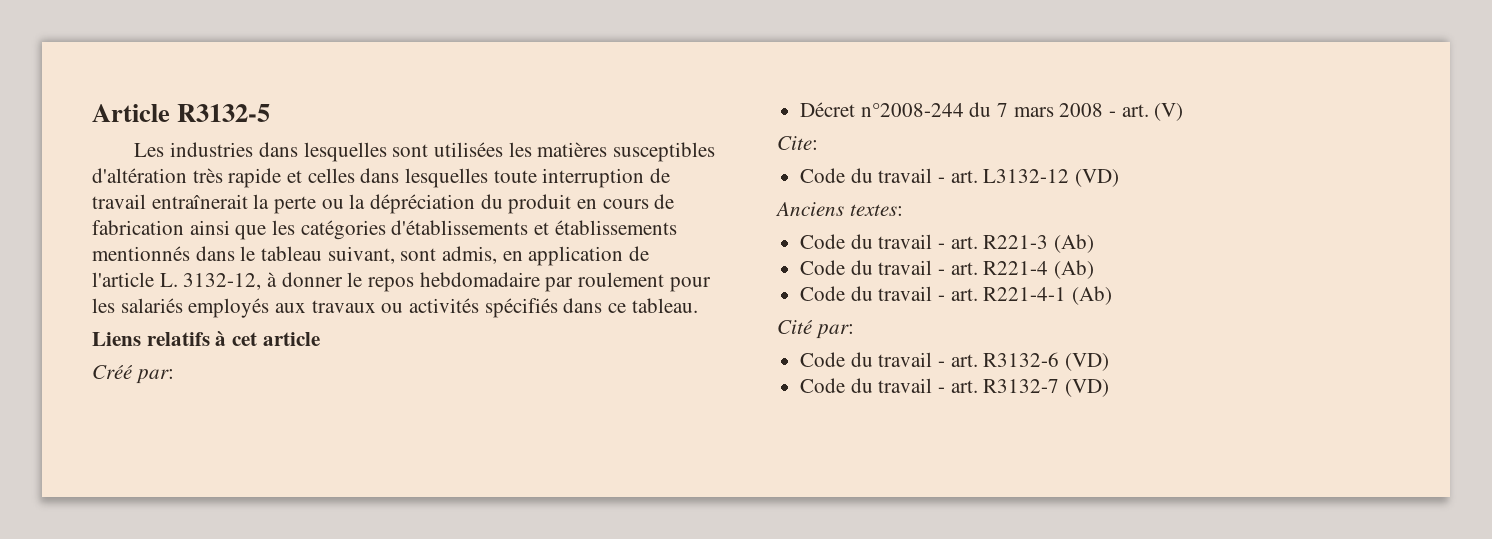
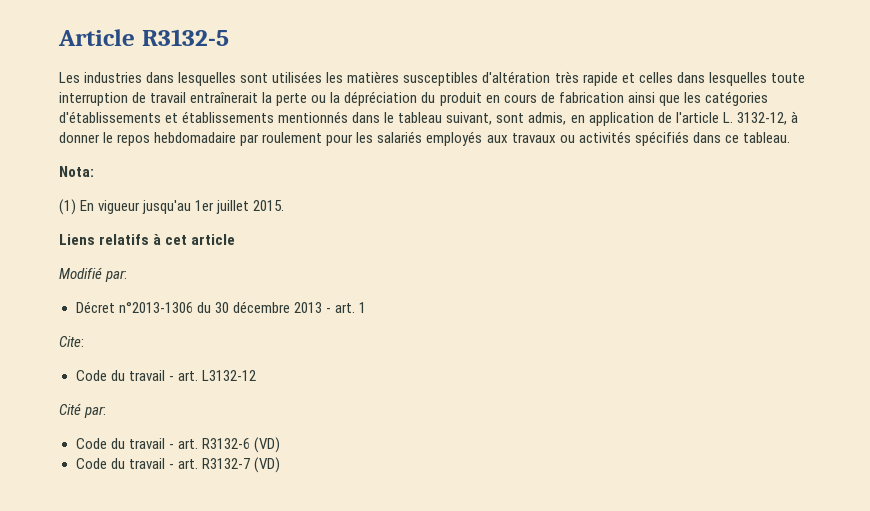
(698, 305) none -> [59,166,94,177] [59,199,285,215] // Nota: // (1) En vigueur jusqu'au 1er juillet 2015.
[92,365,133,379] Créé -> [59,267,102,279] Modifié
[860,102,1184,121] n°2008-244 du 7 mars 2008 - art. (V) -> [118,301,366,313] n°2013-1306 du 30 décembre 2013 - art. 1
[1075,169,1120,187] [775,202,903,216] [800,234,1095,253] [800,260,1095,279] [800,286,1113,305] (VD) // Anciens textes: // Code du travail - art. R221-3 (Ab) // Code du travail - art. R221-4 (Ab) // Code du travail - art. R221-4-1 (Ab) -> (256, 375) none

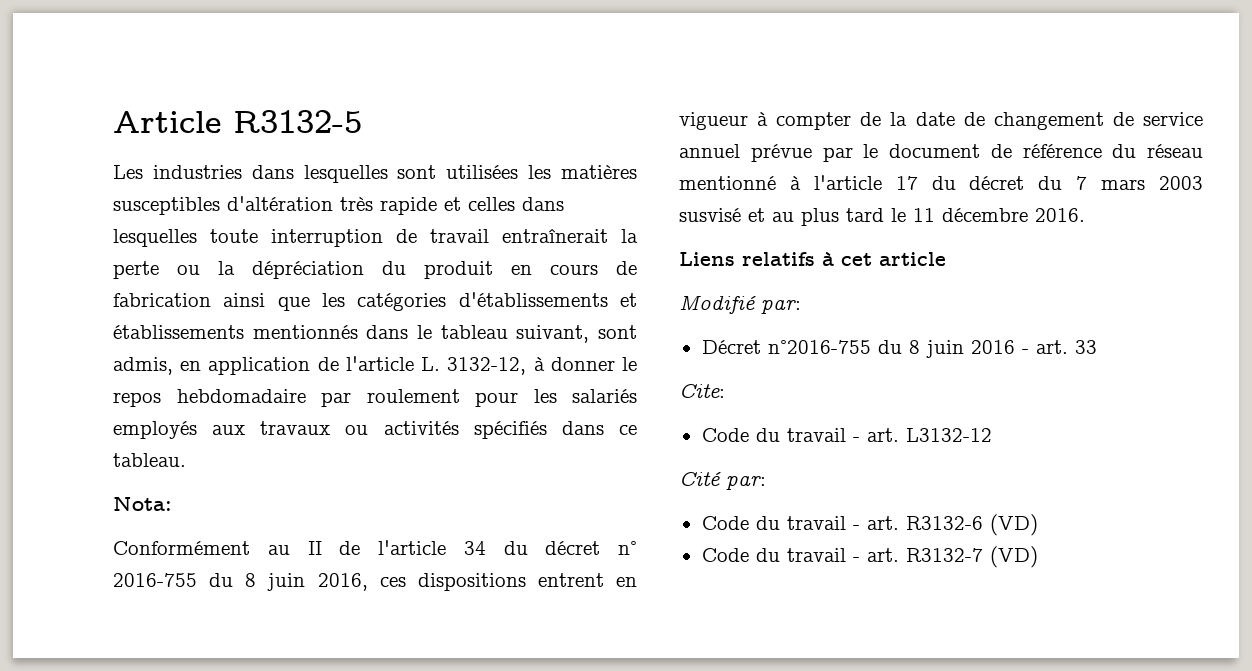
[59,199,285,215] (1) En vigueur jusqu'au 1er juillet 2015. -> [113,540,637,555] [113,573,637,591] [679,112,1203,130] [679,144,1203,162] [679,175,1203,190] [679,208,1085,226] Conformément au II de l'article 34 du décret n° 2016-755 du 8 juin 2016, ces dispositions entrent en vigueur à compter de la date de changement de service annuel prévue par le document de référence du réseau mentionné à l'article 17 du décret du 7 mars 2003 susvisé et au plus tard le 11 décembre 2016.
[118,301,366,313] n°2013-1306 du 30 décembre 2013 - art. 1 -> [767,340,1097,358] n°2016-755 du 8 juin 2016 - art. 33

